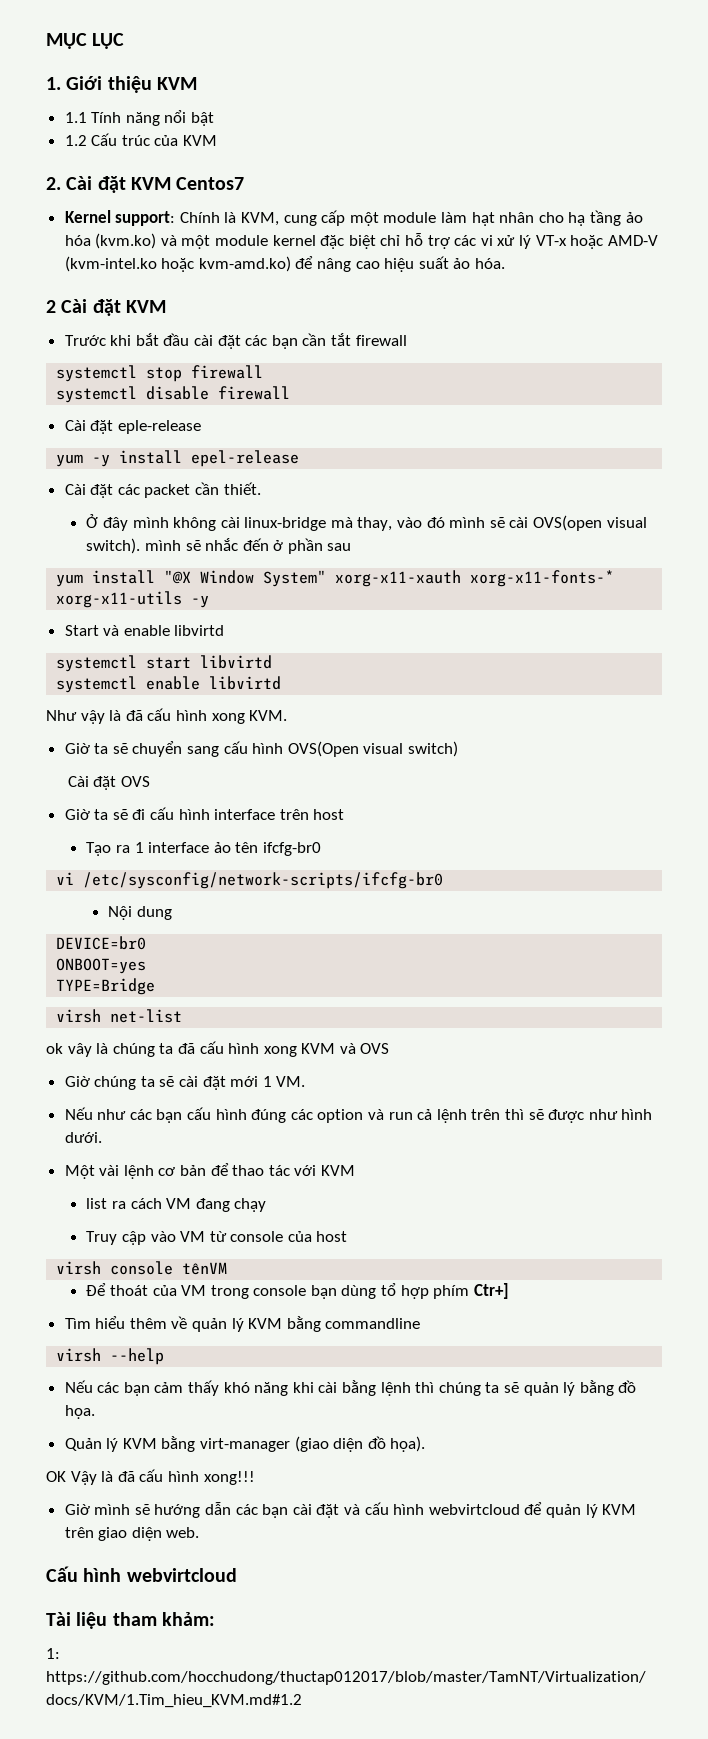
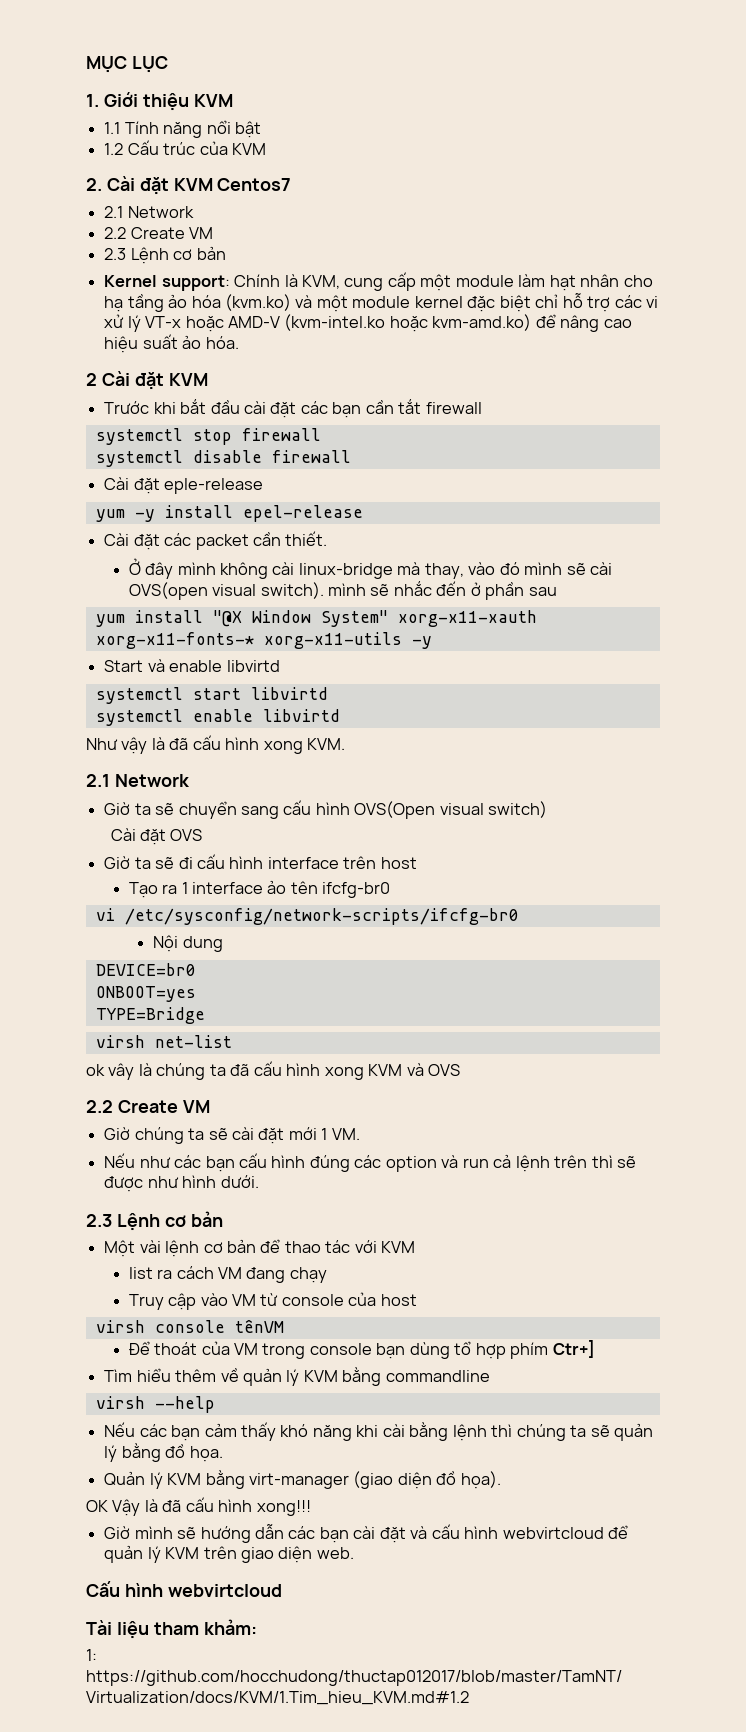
(245, 183) none -> [104,206,194,218] [104,227,214,239] [104,246,226,264] // 2.1 Network // 2.2 Create VM // 2.3 Lệnh cơ bản
(288, 715) none -> [86,774,190,787] // 2.1 Network
(390, 1048) none -> [86,1100,210,1113] // 2.2 Create VM
(102, 1137) none -> [86,1211,223,1231] // 2.3 Lệnh cơ bản

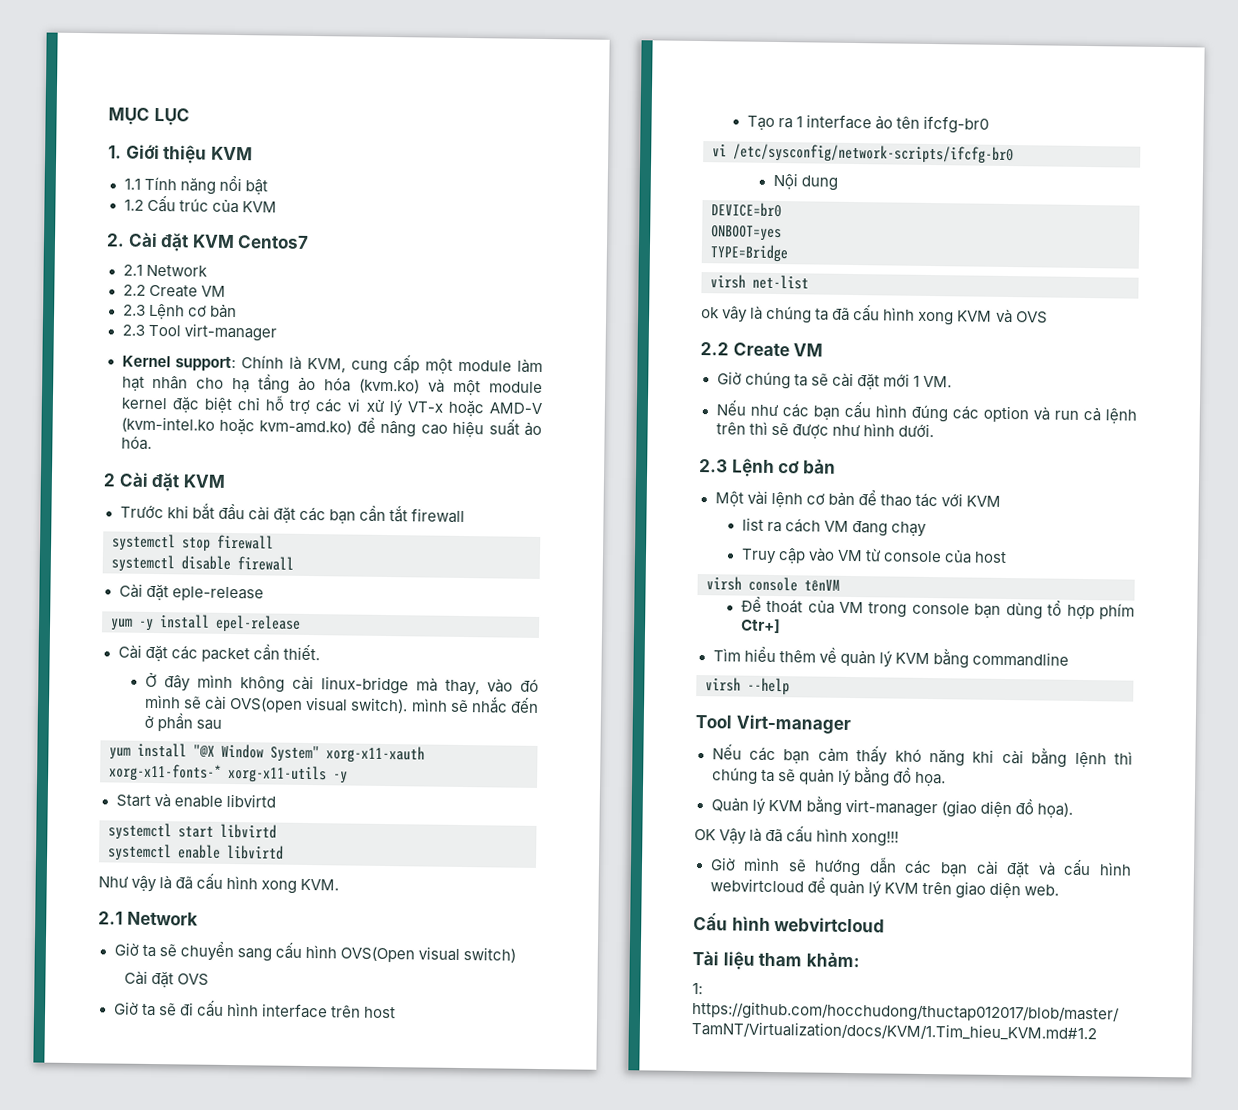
(226, 253) none -> [121,323,277,342] // 2.3 Tool virt-manager
(215, 1404) none -> [695,714,851,735] // Tool Virt-manager

